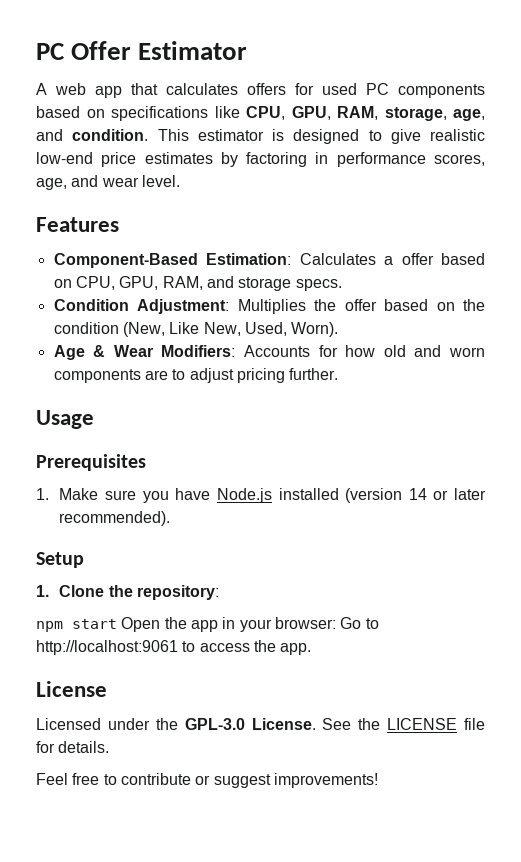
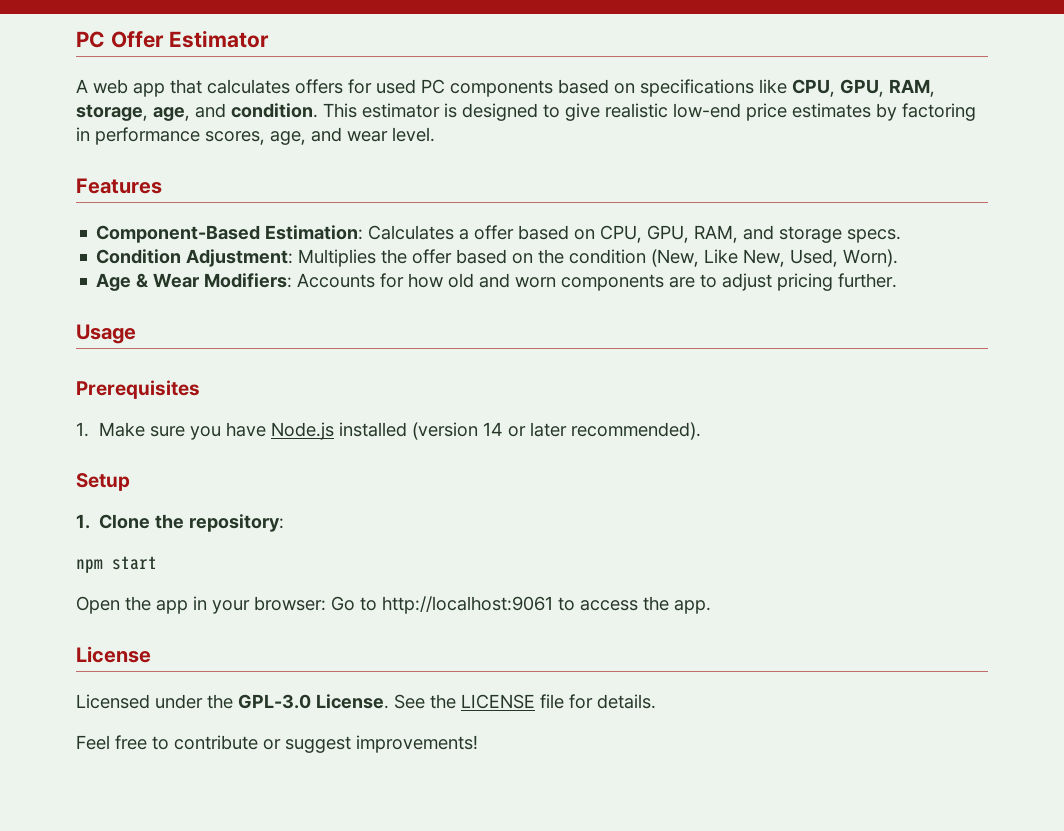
(117, 624) none -> (157, 563) //

